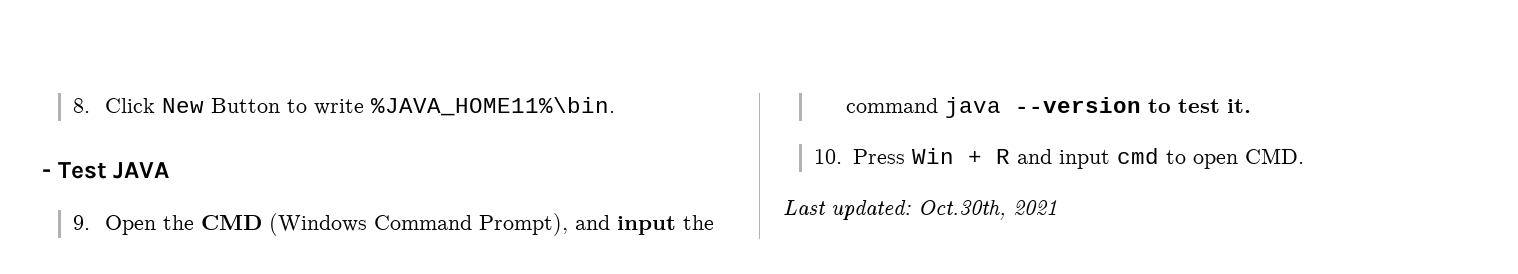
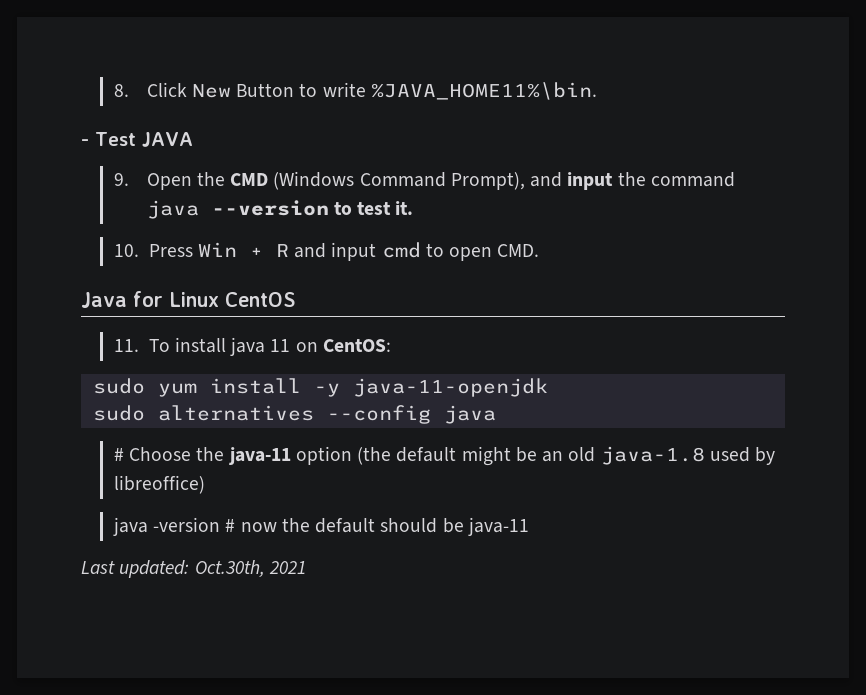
(1305, 156) none -> [81,291,295,308] [113,337,391,356] [92,378,548,397] [92,405,496,424] [113,446,776,466] [113,475,205,494] [112,517,529,536] // Java for Linux CentOS // 11. To install java 11 on CentOS: // sudo yum install -y java-11-openjdk // sudo alternatives --config java // # Choose the java-11 option (the default might be an old java-1.8 used by libreoffice) // java -version # now the default should be java-11

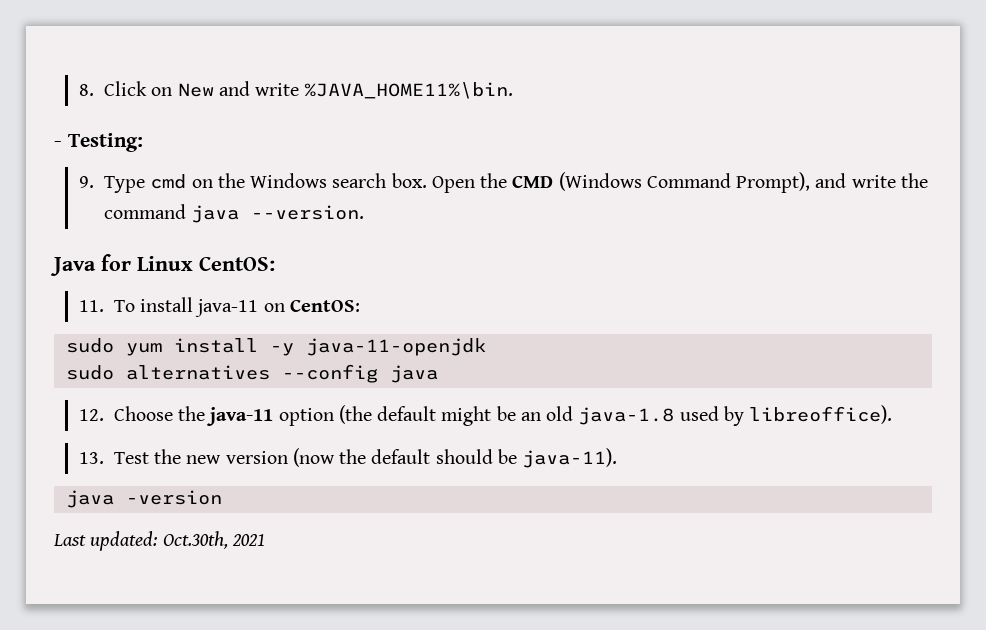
[191,83,318,98] New Button to -> [151,81,250,97] on New and
[95,132,193,147] Test JAVA -> [67,133,143,152] Testing:
(129, 179) none -> [104,173,427,193] Type cmd on the Windows search box.
[567,172,614,190] input -> [851,175,896,188] write
[211,200,414,216] [113,242,540,261] --version to test it. // 10. Press Win + R and input cmd to open CMD. -> [251,205,365,220] --version.
[225,292,295,307] CentOS -> [199,256,275,271] CentOS:
[230,337,291,356] java 11 -> [195,299,259,317] java-11
[113,448,124,461] # -> [79,409,105,421] 12.
[113,475,205,494] [112,517,277,536] libreoffice) // java -version # now -> [749,405,893,424] [79,448,335,467] libreoffice). // 13. Test the new version (now
[467,517,529,536] java-11 -> [522,448,618,468] [65,490,222,508] java-11). // java -version

